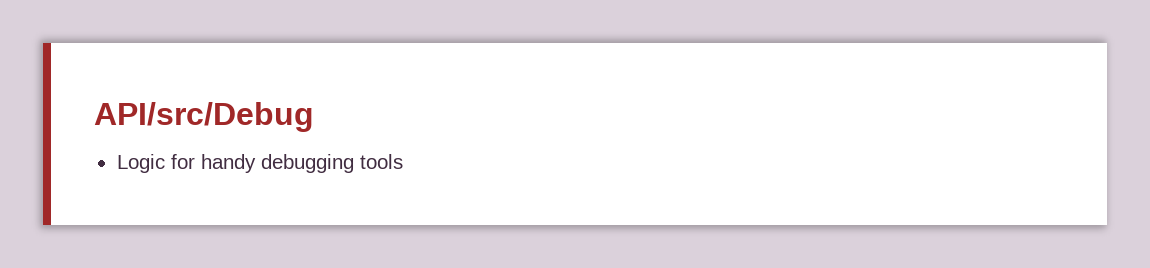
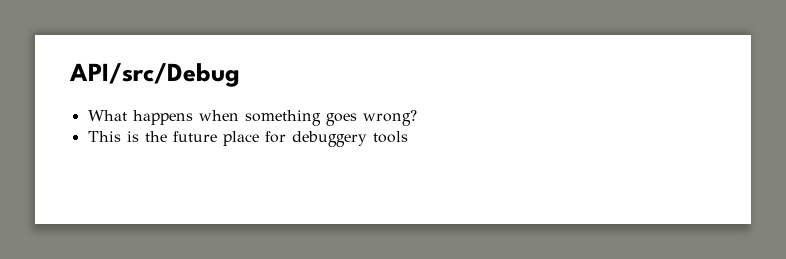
[116,154,354,173] Logic for handy debugging -> [87,110,417,126] [87,131,367,147] What happens when something goes wrong? // This is the future place for debuggery

